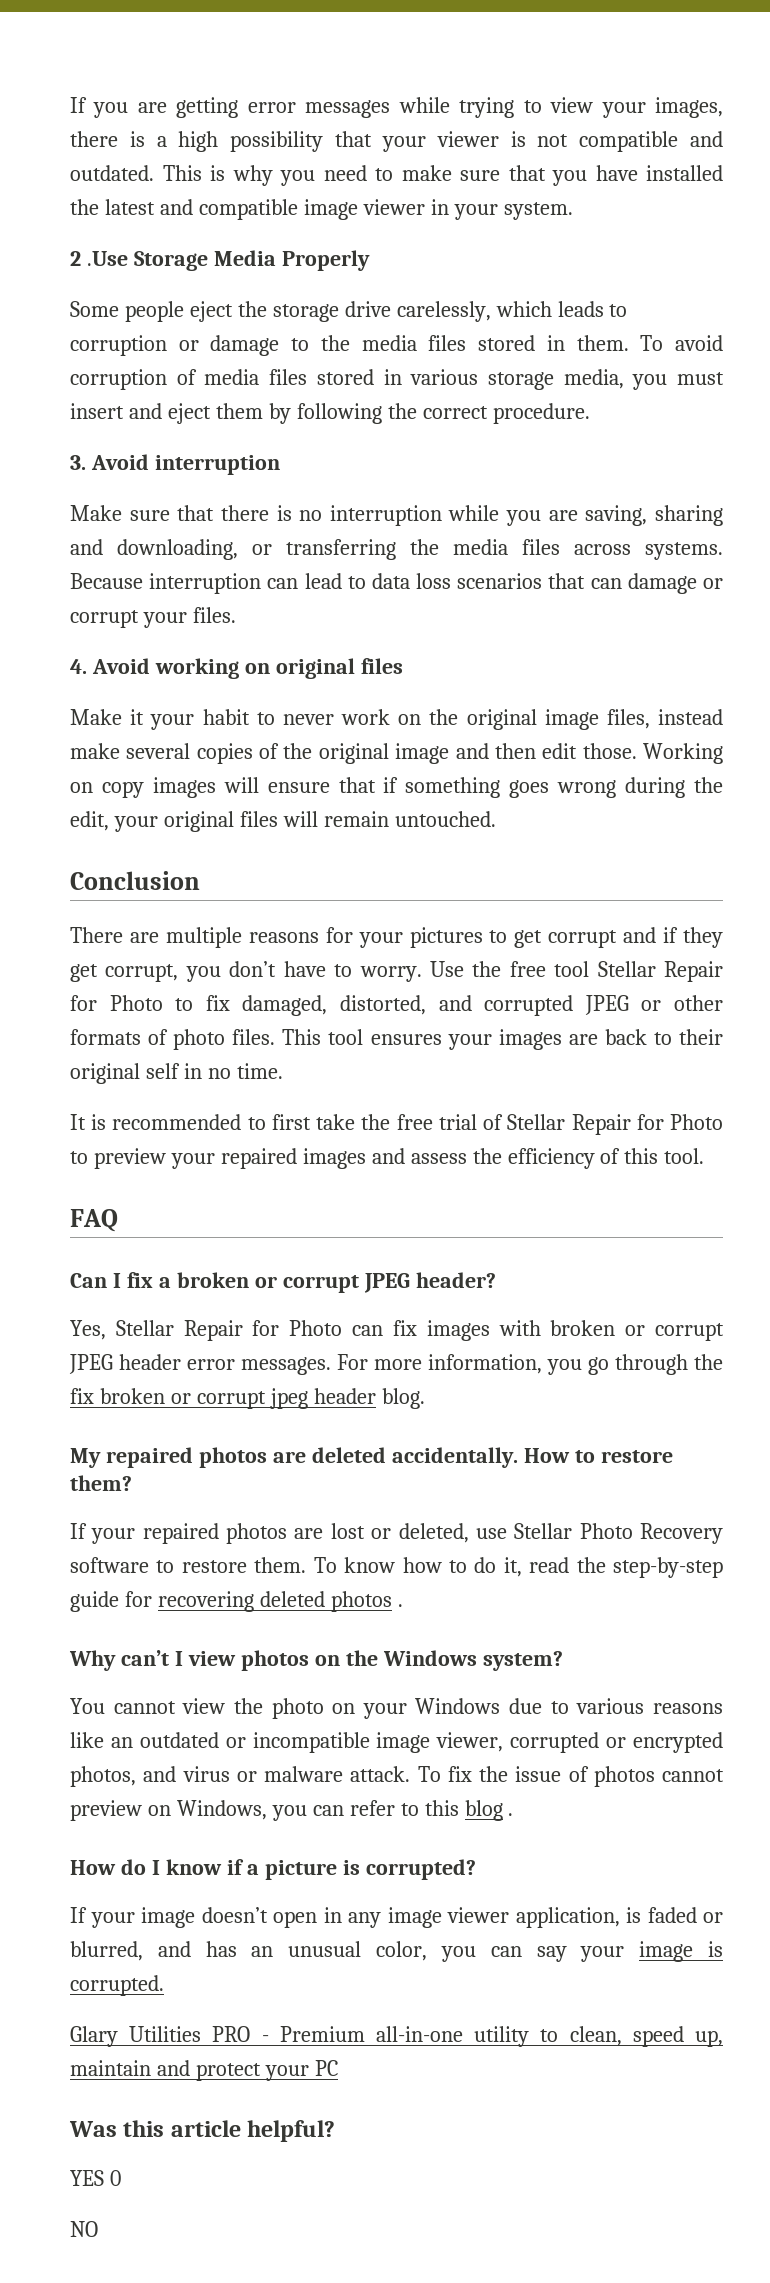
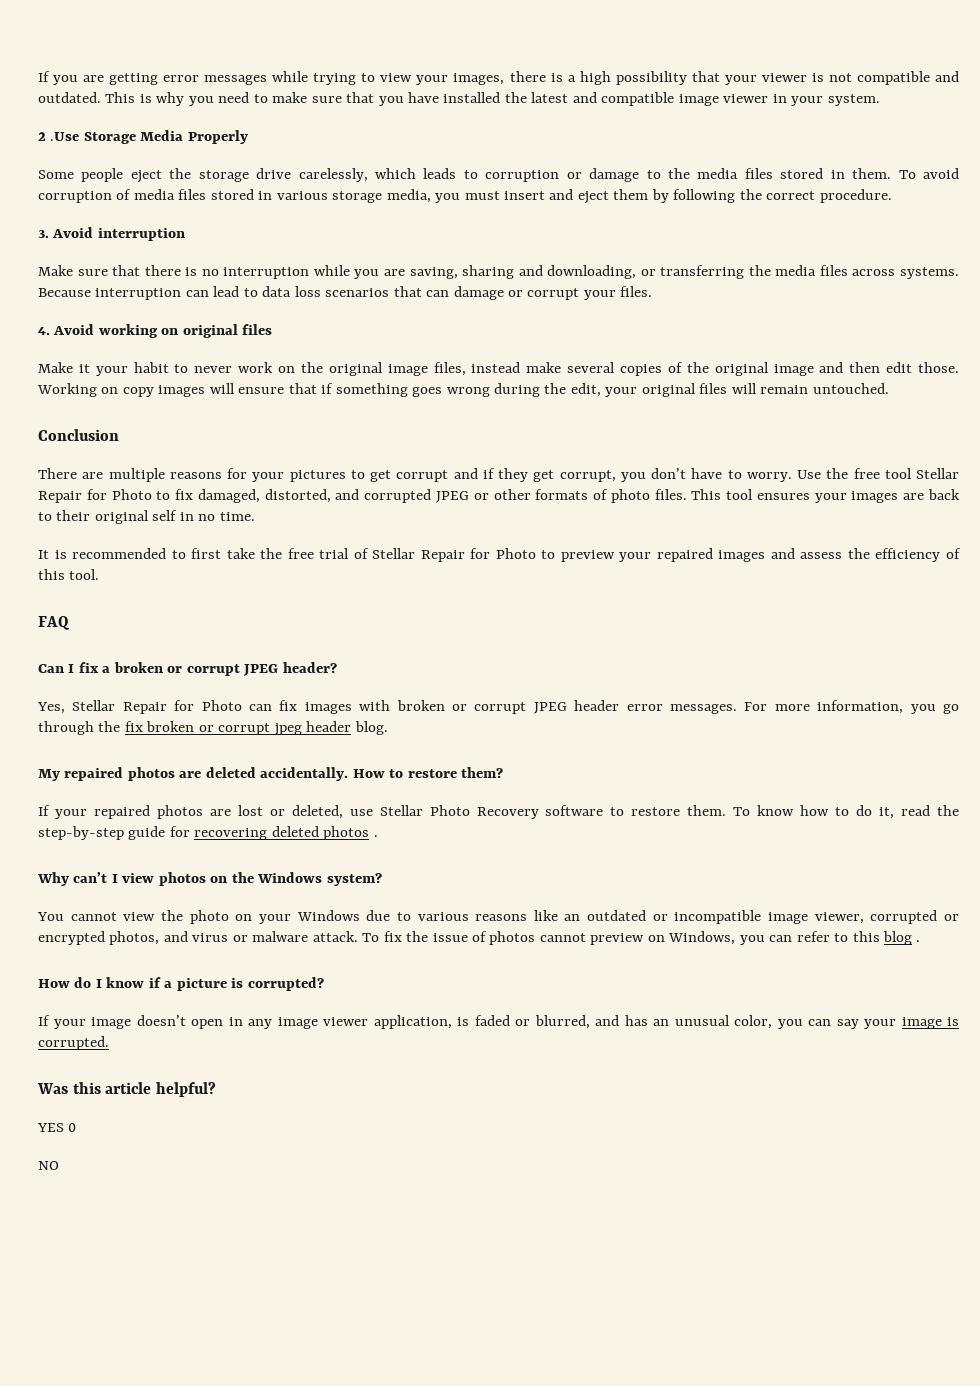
[70,2026,723,2047] [70,2060,338,2081] // Glary Utilities PRO - Premium all-in-one utility to clean, speed up, maintain and protect your PC -> (109, 1043) none

